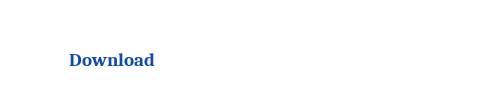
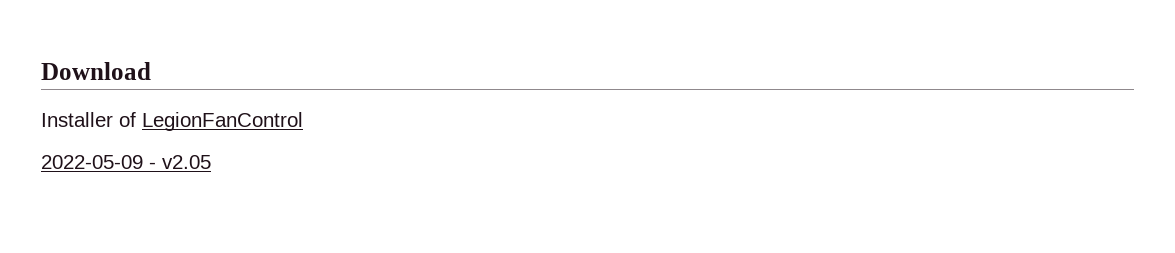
(155, 59) none -> [41,112,303,131] [41,155,211,169] // Installer of LegionFanControl // 2022-05-09 - v2.05

